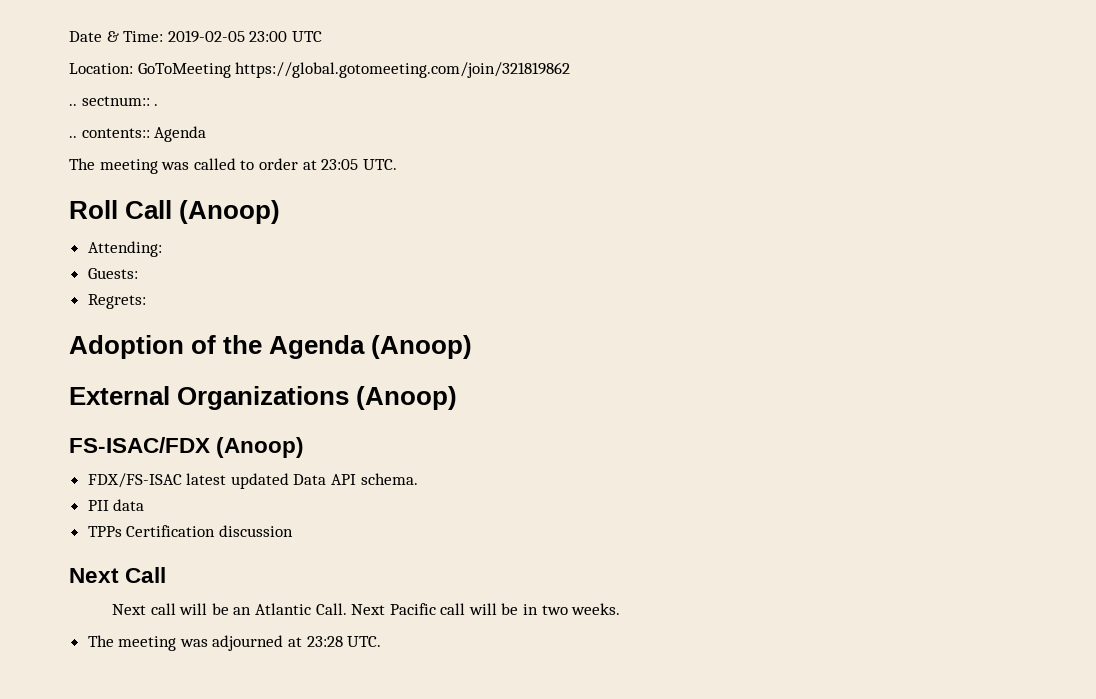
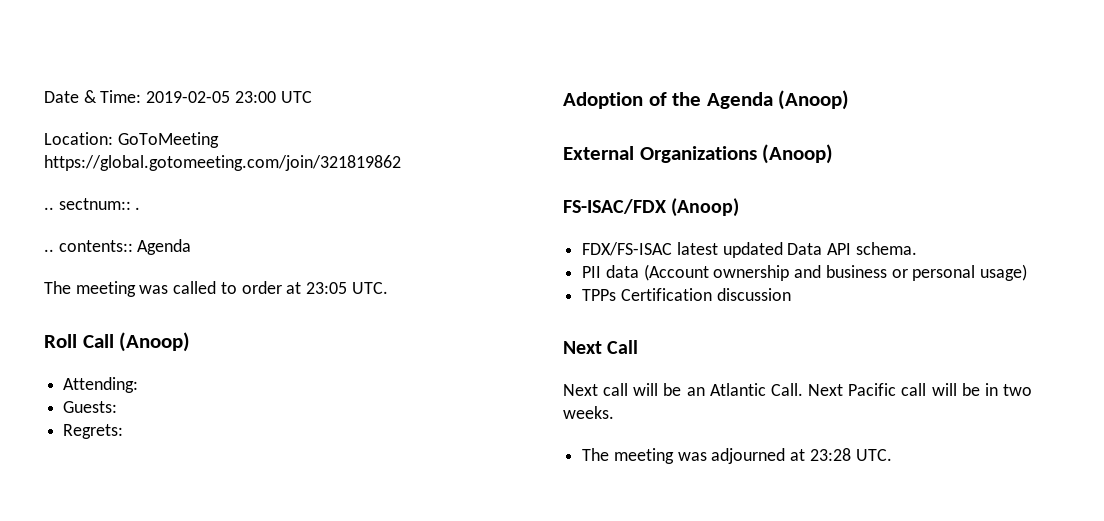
(145, 505) none -> [643,264,1028,281] (Account ownership and business or personal usage)

